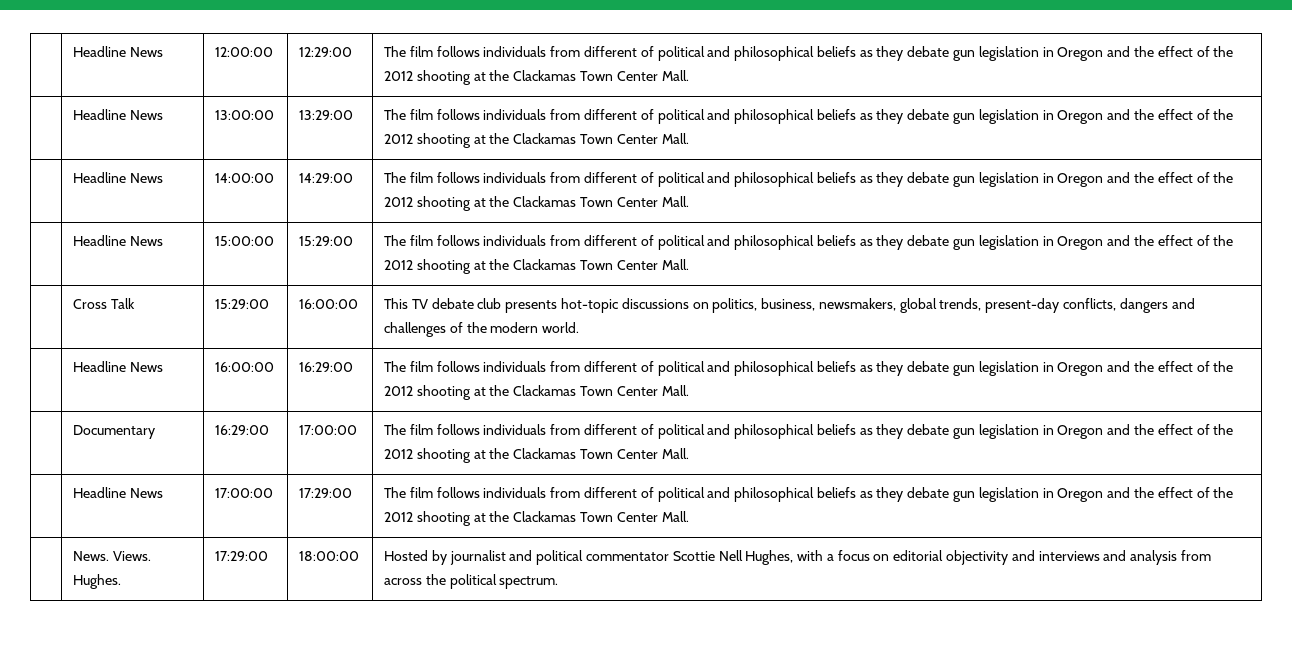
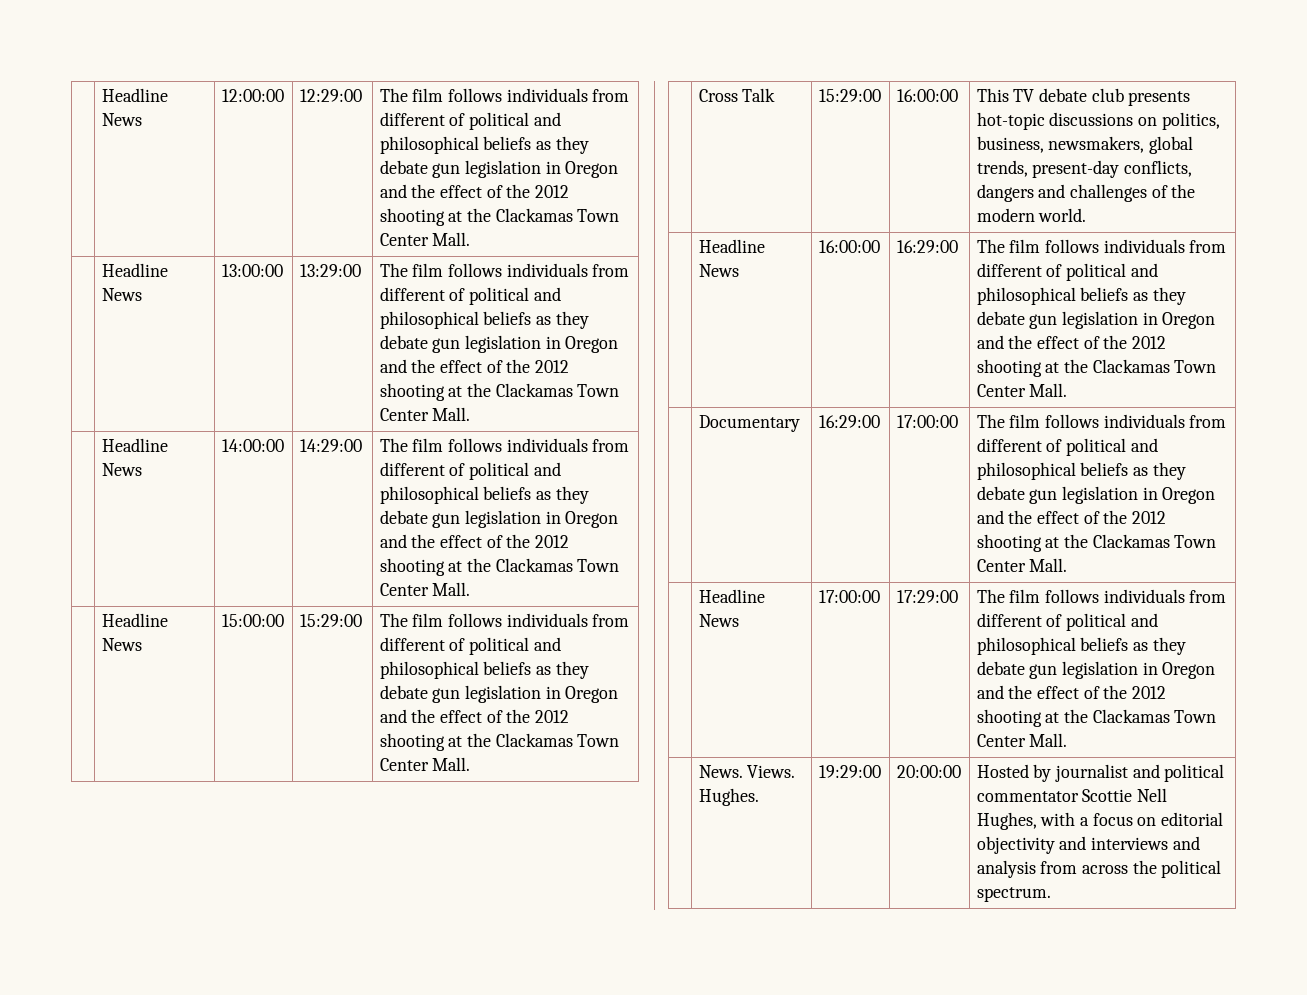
[215,551,269,561] [299,551,360,561] 17:29:00 | 18:00:00 -> [818,765,881,778] [896,765,961,778] 19:29:00 | 20:00:00

